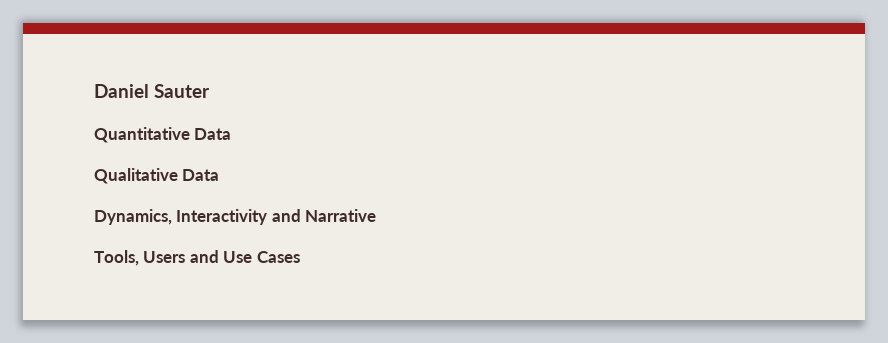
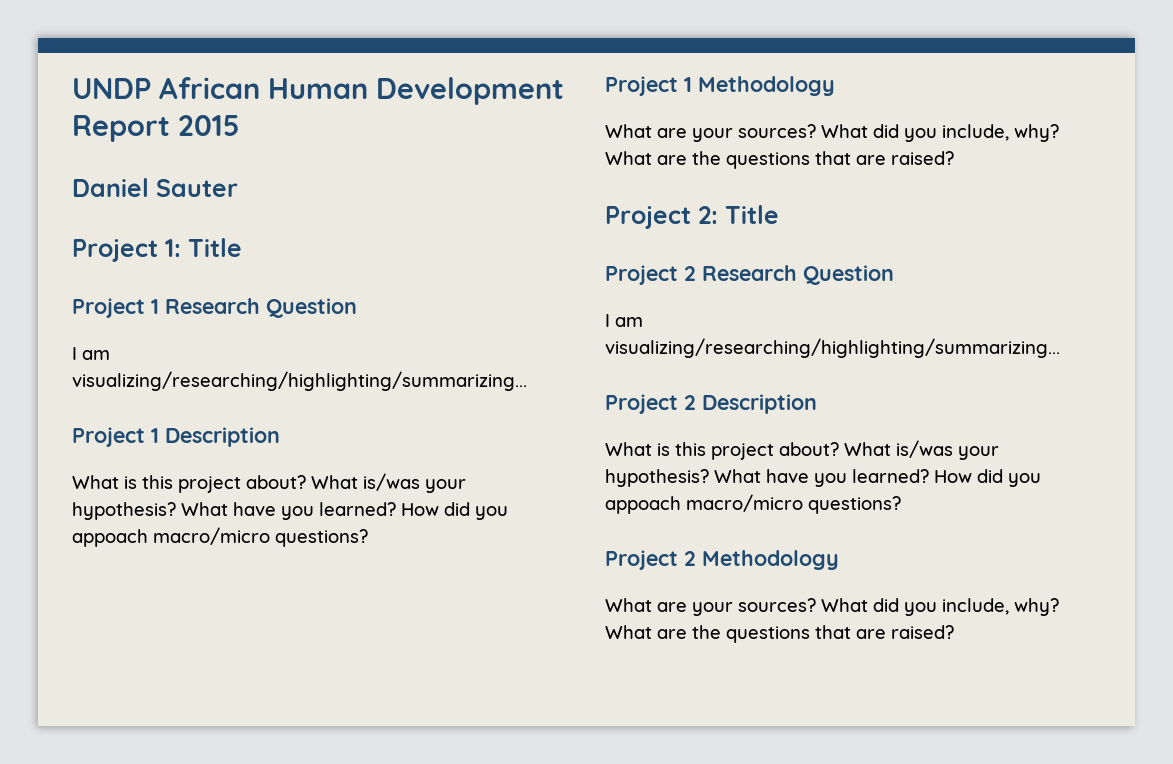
[94,84,210,98] [94,127,232,143] [94,168,220,184] [94,209,377,225] [94,250,300,266] Daniel Sauter // Quantitative Data // Qualitative Data // Dynamics, Interactivity and Narrative // Tools, Users and Use Cases -> [72,77,564,105] [72,115,240,142] [72,178,238,197] [72,238,242,262] [72,298,357,318] [72,347,110,360] [72,371,527,391] [72,427,280,447] [72,473,466,493] [72,502,508,520] [72,527,368,547] [605,76,835,96] [605,124,1059,142] [605,151,954,169] [605,205,779,229] [605,265,894,285] [605,314,643,327] [605,338,1060,358] [605,394,817,414] [605,440,999,460] [605,469,1041,487] [605,494,901,514] [605,550,839,570] [605,598,1059,616] [605,625,954,643] UNDP African Human Development Report 2015 // Daniel Sauter // Project 1: Title // Project 1 Research Question // I am visualizing/researching/highlighting/summarizing... // Project 1 Description // What is this project about? What is/was your hypothesis? What have you learned? How did you appoach macro/micro questions? // Project 1 Methodology // What are your sources? What did you include, why? What are the questions that are raised? // Project 2: Title // Project 2 Research Question // I am visualizing/researching/highlighting/summarizing... // Project 2 Description // What is this project about? What is/was your hypothesis? What have you learned? How did you appoach macro/micro questions? // Project 2 Methodology // What are your sources? What did you include, why? What are the questions that are raised?

